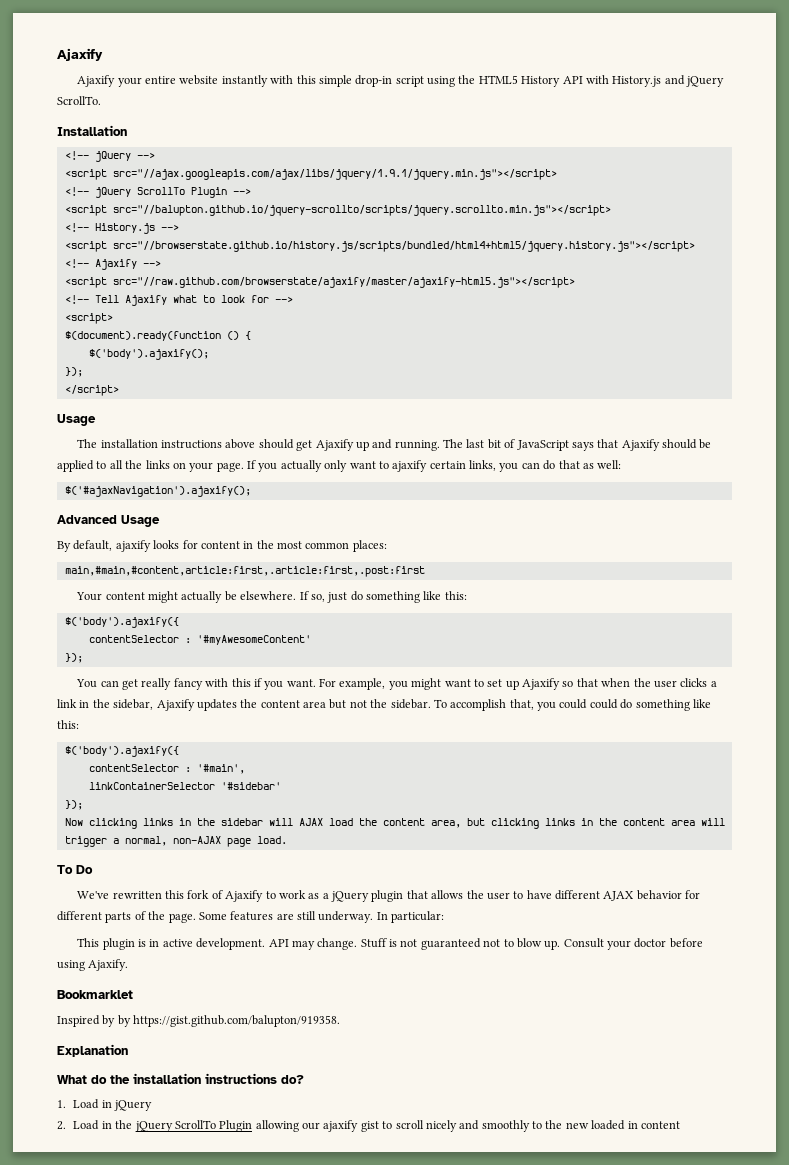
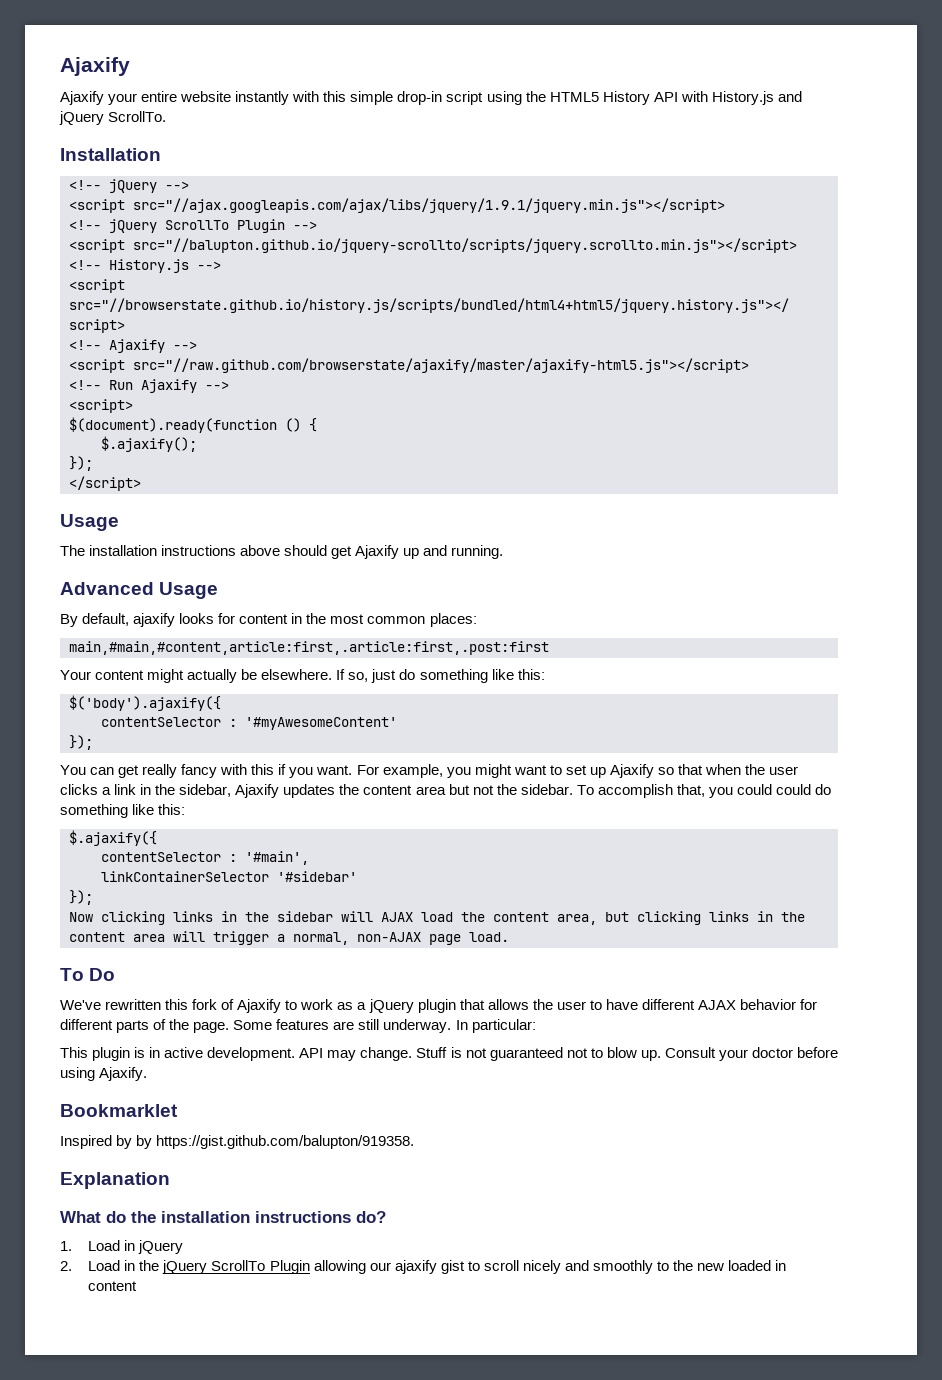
[94,295,269,306] Tell Ajaxify what to look for -> [109,379,197,393] Run Ajaxify
[88,349,209,360] $('body').ajaxify(); -> [101,436,197,452] $.ajaxify();
[443,439,712,451] [57,460,622,472] [64,486,251,497] The last bit of JavaScript says that Ajaxify should be applied to all the links on your page. If you actually only want to ajaxify certain links, you can do that as well: // $('#ajaxNavigation').ajaxify(); -> (504, 552) none
[64,746,179,757] $('body').ajaxify({ -> [69,830,157,846] $.ajaxify({

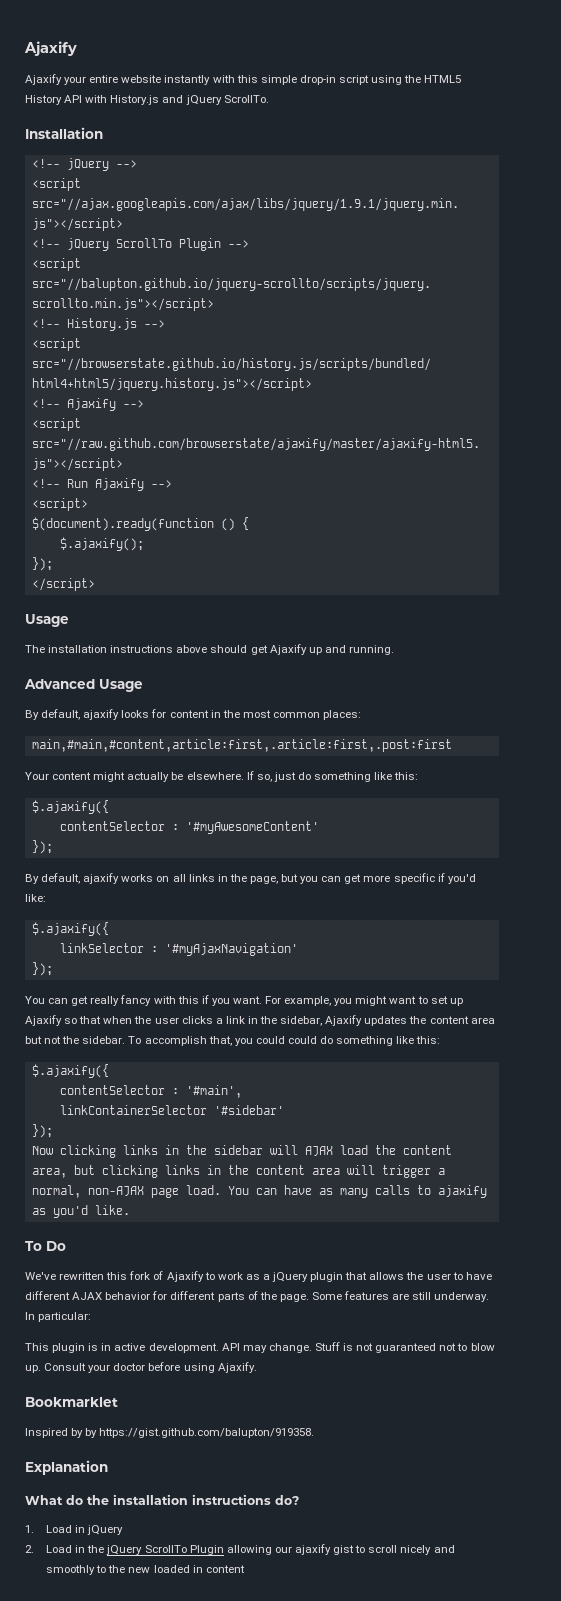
[69,695,221,711] $('body').ajaxify({ -> [31,800,109,814] $.ajaxify({
(93, 742) none -> [25,873,476,884] [25,894,46,902] [31,922,109,936] [59,943,298,956] [31,962,53,976] // By default, ajaxify works on all links in the page, but you can get more specific if you'd like: // $.ajaxify({ // linkSelector : '#myAjaxNavigation' // });
(509, 937) none -> [227,1185,487,1198] [31,1205,130,1218] You can have as many calls to ajaxify as you'd like.

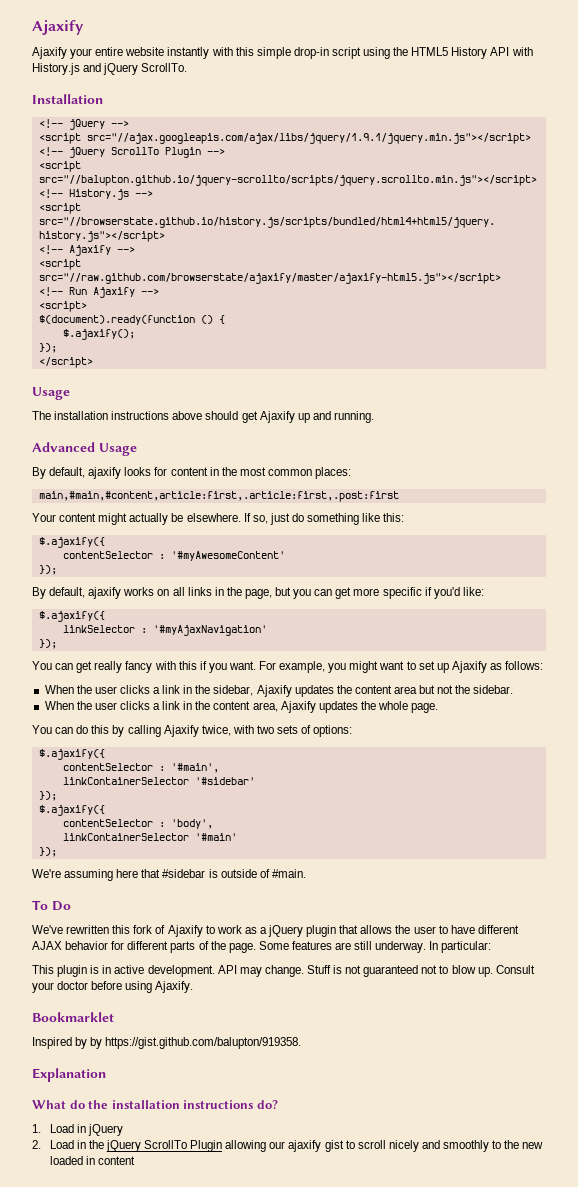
[64,1016,133,1024] so that when -> [489,661,544,670] [44,685,74,694] as follows: // When
[128,1036,441,1046] To accomplish that, you could could do something like this: -> [44,701,439,713] [32,725,353,737] // When the user clicks a link in the content area, Ajaxify updates the whole page. // You can do this by calling Ajaxify twice, with two sets of options:
[31,1145,452,1158] [31,1165,445,1178] [31,1185,487,1198] [31,1205,130,1218] Now clicking links in the sidebar will AJAX load the content area, but clicking links in the content area will trigger a normal, non-AJAX page load. You can have as many calls to ajaxify as you'd like. -> [38,805,105,816] [62,819,213,829] [62,833,237,841] [38,847,57,857] [32,869,306,881] $.ajaxify({ // contentSelector : 'body', // linkContainerSelector '#main' // }); // We're assuming here that #sidebar is outside of #main.

